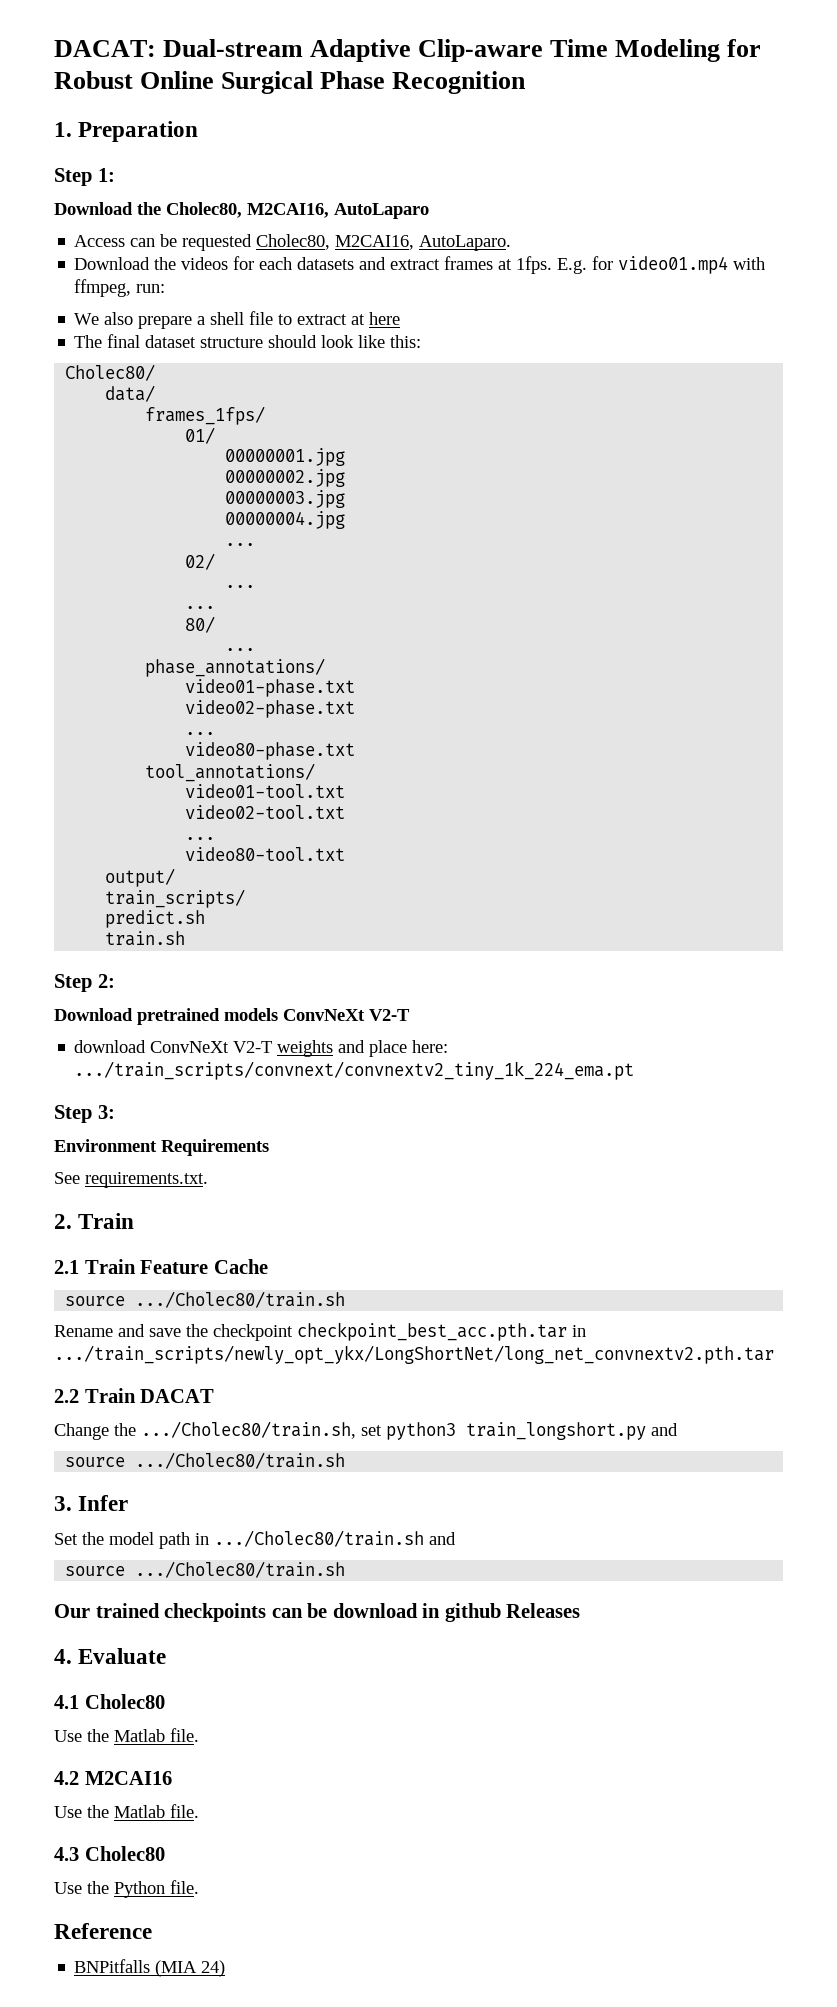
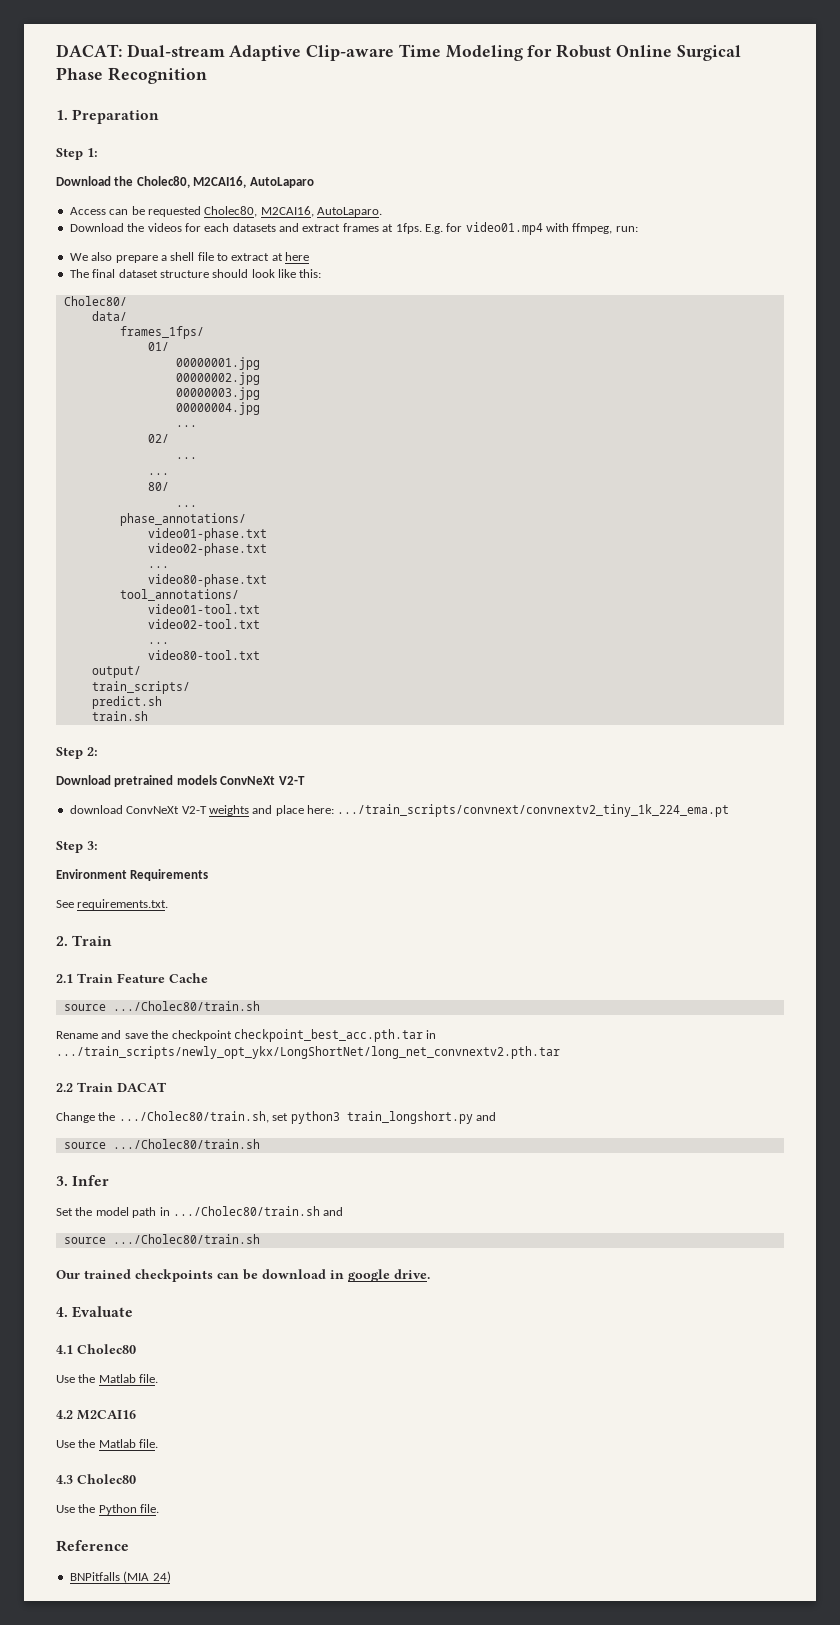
[444,1603,581,1622] github Releases -> [348,1269,430,1282] google drive.

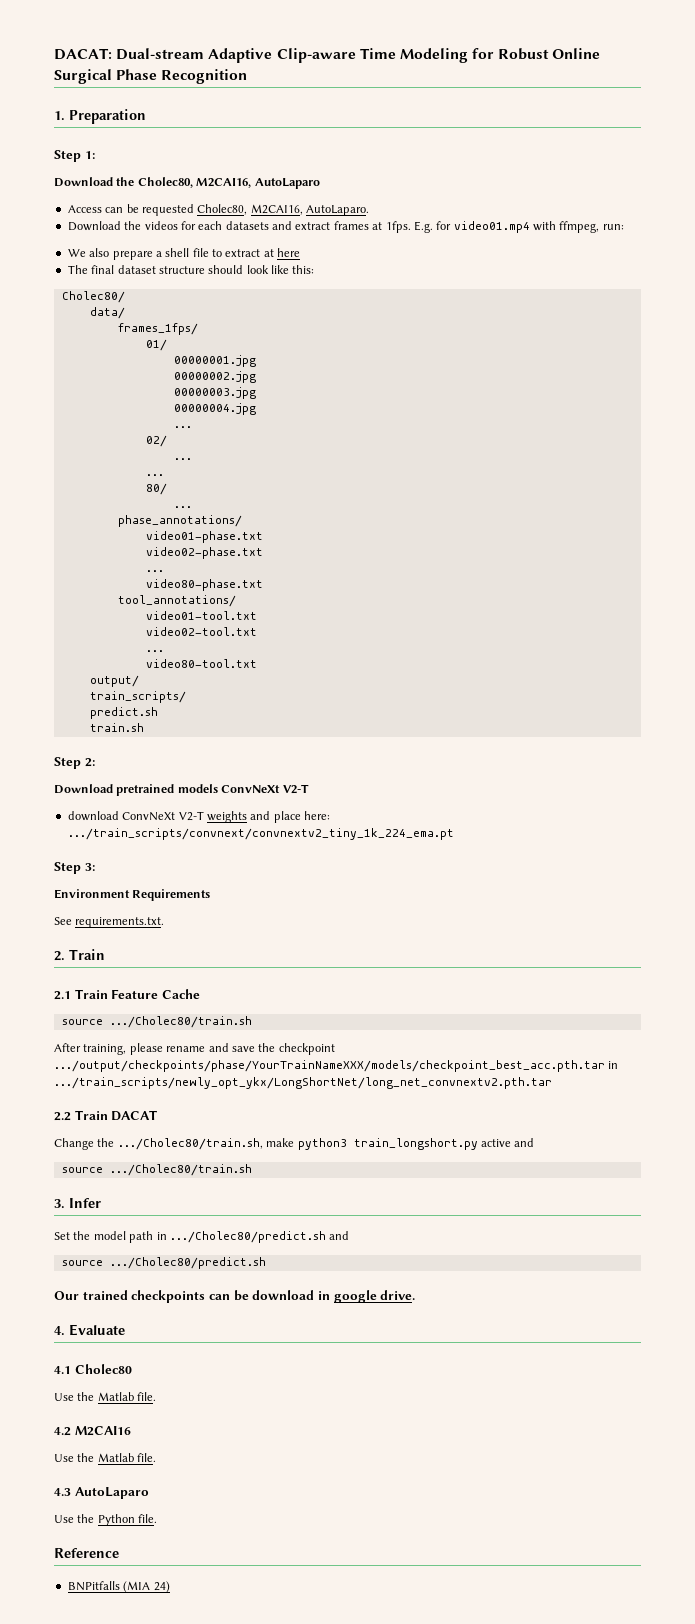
[56,1031,98,1039] Rename -> [54,1043,206,1055] After training, please rename
[233,1029,423,1042] checkpoint_best_acc.pth.tar -> [54,1060,605,1072] .../output/checkpoints/phase/YourTrainNameXXX/models/checkpoint_best_acc.pth.tar
[272,1113,289,1121] set -> [266,1138,295,1147] make
(473, 1117) none -> [480,1139,511,1147] active
[172,1206,344,1216] [63,1234,260,1244] .../Cholec80/train.sh and // source .../Cholec80/train.sh -> [169,1231,350,1243] [61,1257,266,1269] .../Cholec80/predict.sh and // source .../Cholec80/predict.sh
[77,1474,136,1484] Cholec80 -> [74,1487,149,1499] AutoLaparo

